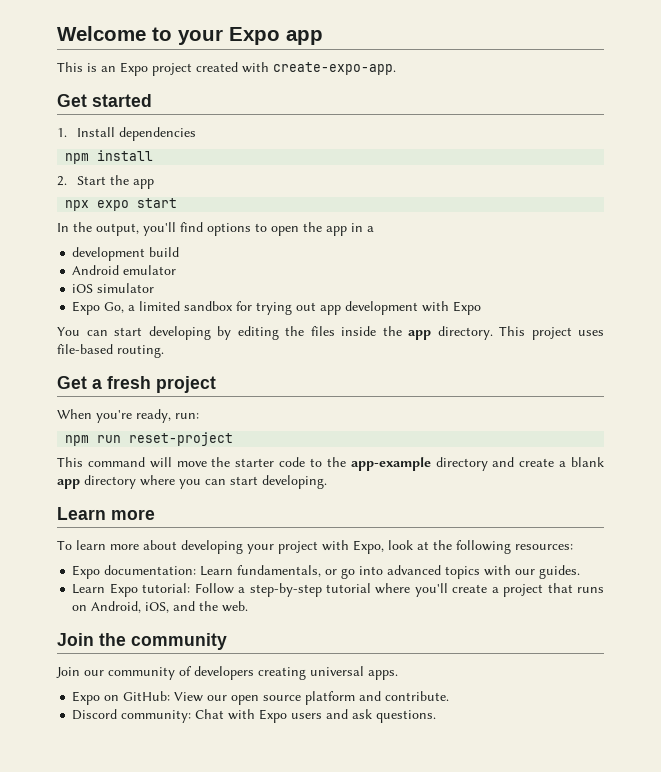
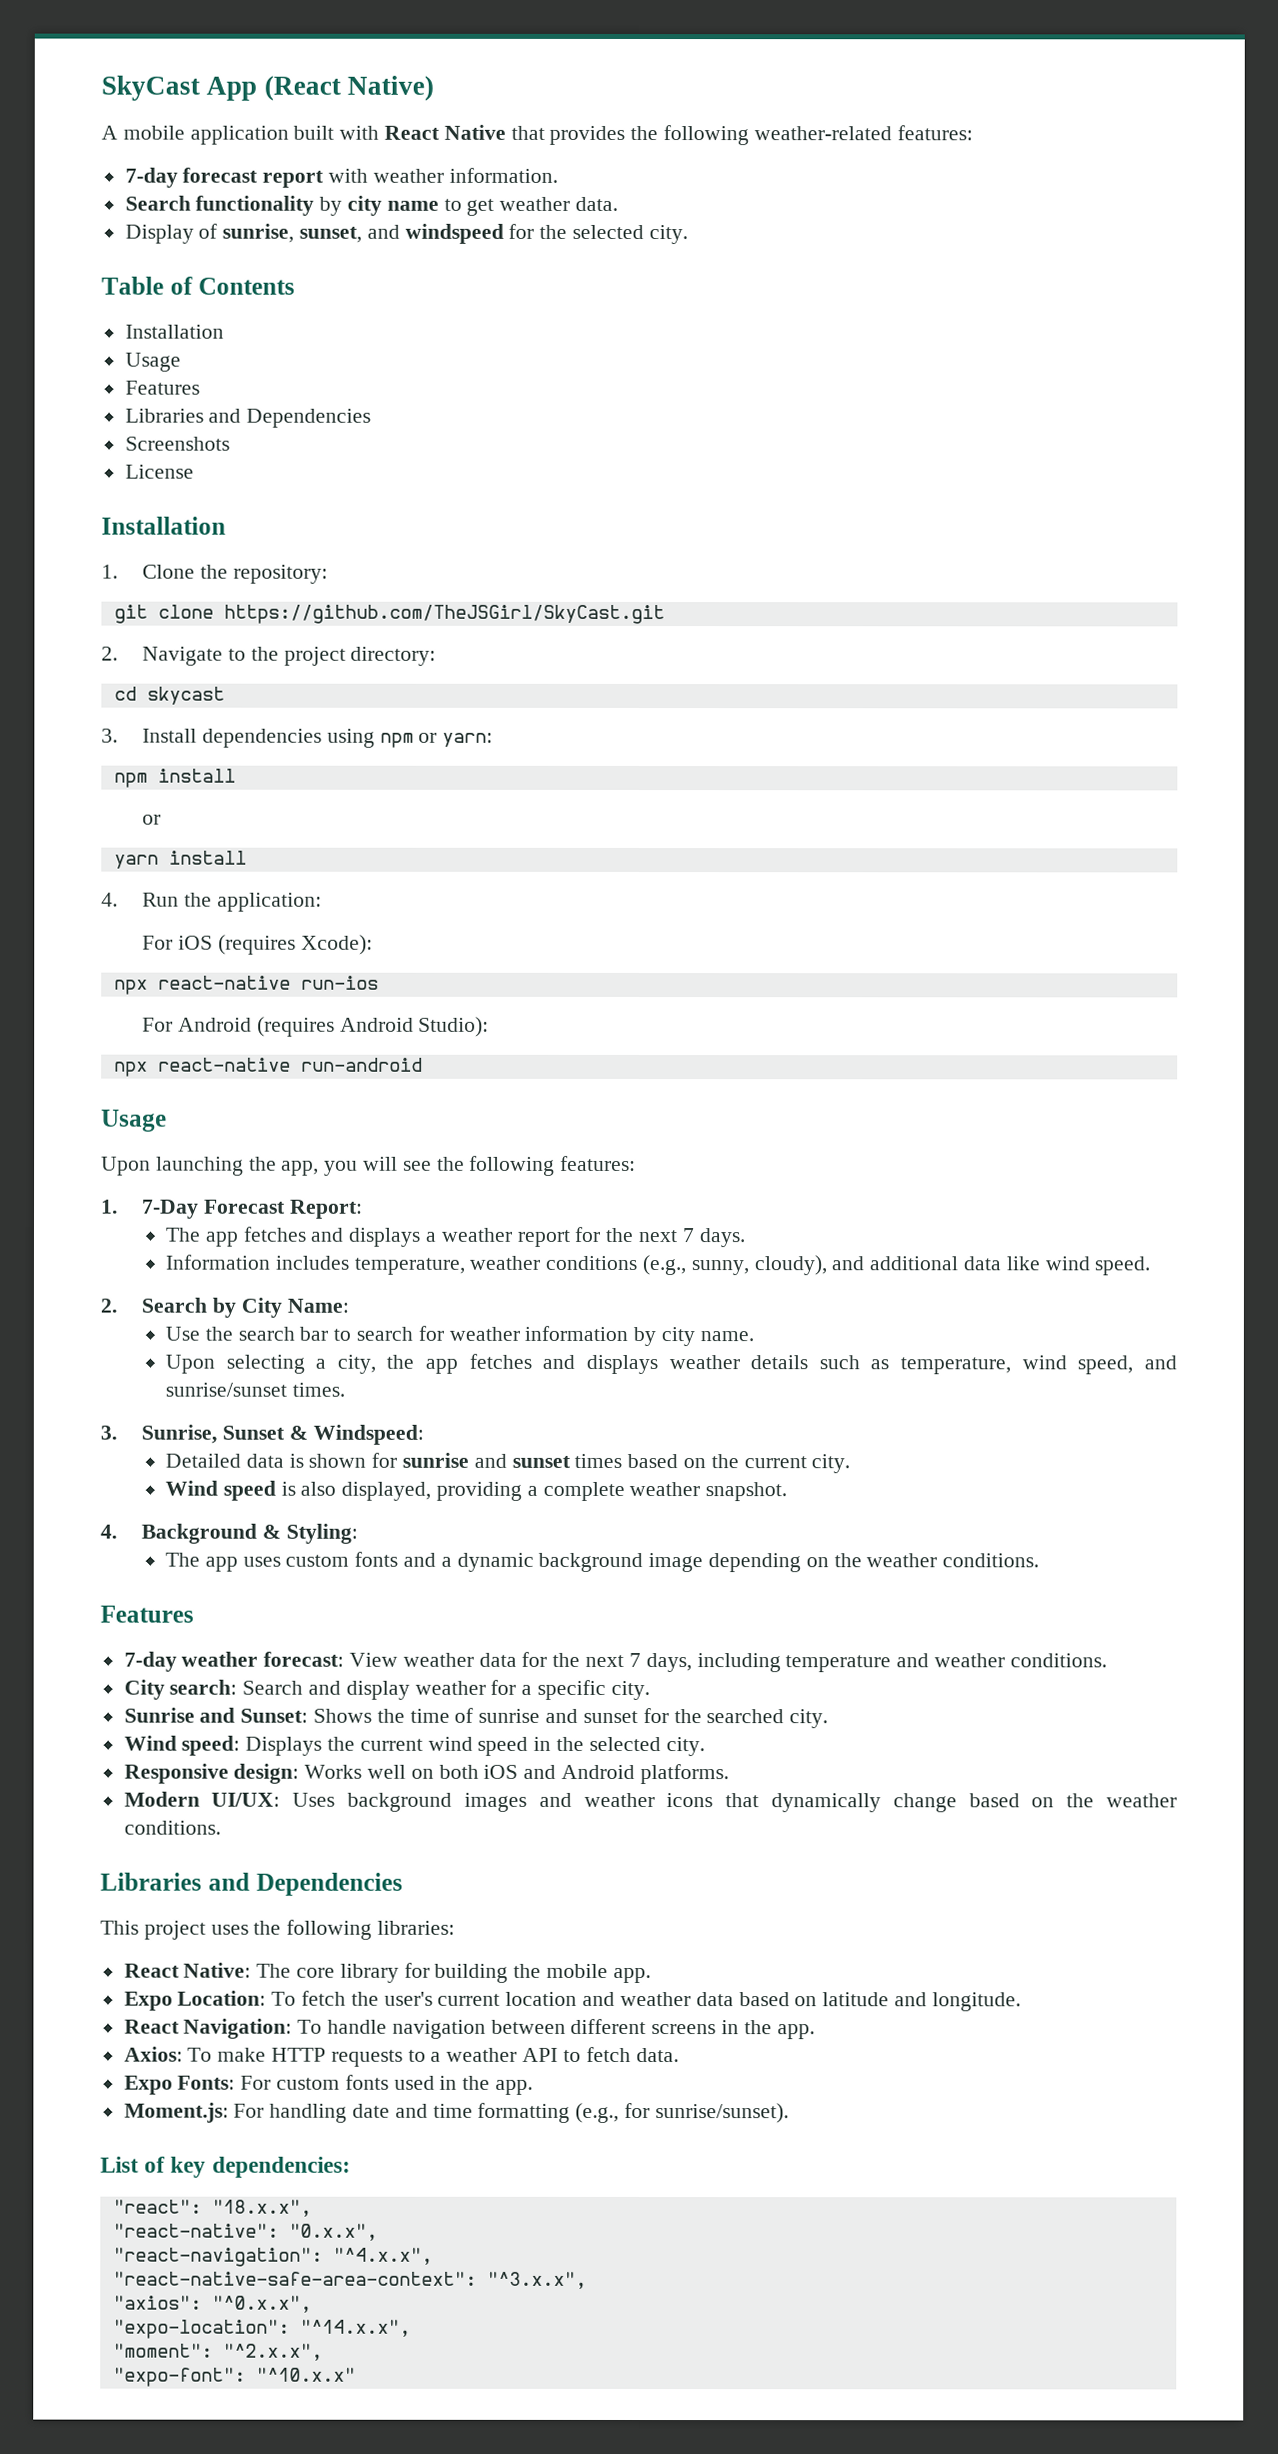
[57,26,323,45] [57,62,396,76] [57,94,152,107] [57,127,196,141] [65,150,154,164] [57,175,154,189] [65,198,178,211] [57,222,374,236] [72,247,180,261] [72,265,177,275] [72,283,155,293] [72,301,482,315] [57,326,604,340] [57,344,164,358] [57,376,216,393] [57,409,199,423] [65,432,234,446] [57,457,604,471] [57,475,327,489] [57,507,155,520] [57,540,573,554] [72,565,581,579] [72,583,604,597] [72,601,249,613] [57,633,227,650] [56,666,398,680] [72,691,450,705] [72,709,437,723] Welcome to your Expo app // This is an Expo project created with create-expo-app. // Get started // 1. Install dependencies // npm install // 2. Start the app // npx expo start // In the output, you'll find options to open the app in a // development build // Android emulator // iOS simulator // Expo Go, a limited sandbox for trying out app development with Expo // You can start developing by editing the files inside the app directory. This project uses file-based routing. // Get a fresh project // When you're ready, run: // npm run reset-project // This command will move the starter code to the app-example directory and create a blank app directory where you can start developing. // Learn more // To learn more about developing your project with Expo, look at the following resources: // Expo documentation: Learn fundamentals, or go into advanced topics with our guides. // Learn Expo tutorial: Follow a step-by-step tutorial where you'll create a project that runs on Android, iOS, and the web. // Join the community // Join our community of developers creating universal apps. // Expo on GitHub: View our open source platform and contribute. // Discord community: Chat with Expo users and ask questions. -> [101,75,434,101] [101,124,973,146] [124,167,558,188] [124,195,619,216] [124,223,688,245] [101,276,295,295] [124,324,224,339] [124,352,181,372] [124,380,200,395] [124,408,372,428] [124,436,230,451] [124,464,194,479] [101,516,226,535] [101,564,328,584] [113,604,665,625] [101,646,437,666] [113,686,225,705] [101,728,494,748] [113,768,236,788] [142,814,162,825] [113,850,247,869] [101,892,322,912] [142,934,373,955] [113,975,379,995] [142,1016,490,1037] [113,1057,423,1077] [101,1109,167,1132] [101,1155,637,1176] [101,1199,363,1219] [164,1226,745,1248] [164,1254,1151,1276] [100,1297,349,1318] [164,1325,754,1347] [164,1353,1177,1375] [164,1382,345,1397] [100,1424,424,1445] [164,1452,851,1474] [164,1480,788,1502] [100,1523,358,1544] [164,1551,1040,1573] [100,1605,194,1623] [123,1651,1107,1673] [123,1679,650,1701] [123,1707,829,1729] [123,1735,705,1757] [123,1763,729,1785] [123,1791,1177,1813] [123,1820,221,1835] [100,1872,403,1896] [100,1919,456,1940] [123,1962,651,1984] [123,1990,1021,2012] [123,2018,815,2040] [123,2046,679,2067] [123,2074,534,2095] [123,2102,789,2124] [100,2156,351,2178] [112,2199,312,2217] [112,2223,378,2241] [112,2247,433,2267] [112,2271,587,2289] [112,2295,312,2313] [112,2319,411,2339] [112,2343,323,2361] [112,2367,356,2387] SkyCast App (React Native) // A mobile application built with React Native that provides the following weather-related features: // 7-day forecast report with weather information. // Search functionality by city name to get weather data. // Display of sunrise, sunset, and windspeed for the selected city. // Table of Contents // Installation // Usage // Features // Libraries and Dependencies // Screenshots // License // Installation // 1. Clone the repository: // git clone https://github.com/TheJSGirl/SkyCast.git // 2. Navigate to the project directory: // cd skycast // 3. Install dependencies using npm or yarn: // npm install // or // yarn install // 4. Run the application: // For iOS (requires Xcode): // npx react-native run-ios // For Android (requires Android Studio): // npx react-native run-android // Usage // Upon launching the app, you will see the following features: // 1. 7-Day Forecast Report: // The app fetches and displays a weather report for the next 7 days. // Information includes temperature, weather conditions (e.g., sunny, cloudy), and additional data like wind speed. // 2. Search by City Name: // Use the search bar to search for weather information by city name. // Upon selecting a city, the app fetches and displays weather details such as temperature, wind speed, and sunrise/sunset times. // 3. Sunrise, Sunset & Windspeed: // Detailed data is shown for sunrise and sunset times based on the current city. // Wind speed is also displayed, providing a complete weather snapshot. // 4. Background & Styling: // The app uses custom fonts and a dynamic background image depending on the weather conditions. // Features // 7-day weather forecast: View weather data for the next 7 days, including temperature and weather conditions. // City search: Search and display weather for a specific city. // Sunrise and Sunset: Shows the time of sunrise and sunset for the searched city. // Wind speed: Displays the current wind speed in the selected city. // Responsive design: Works well on both iOS and Android platforms. // Modern UI/UX: Uses background images and weather icons that dynamically change based on the weather conditions. // Libraries and Dependencies // This project uses the following libraries: // React Native: The core library for building the mobile app. // Expo Location: To fetch the user's current location and weather data based on latitude and longitude. // React Navigation: To handle navigation between different screens in the app. // Axios: To make HTTP requests to a weather API to fetch data. // Expo Fonts: For custom fonts used in the app. // Moment.js: For handling date and time formatting (e.g., for sunrise/sunset). // List of key dependencies: // "react": "18.x.x", // "react-native": "0.x.x", // "react-navigation": "^4.x.x", // "react-native-safe-area-context": "^3.x.x", // "axios": "^0.x.x", // "expo-location": "^14.x.x", // "moment": "^2.x.x", // "expo-font": "^10.x.x"

